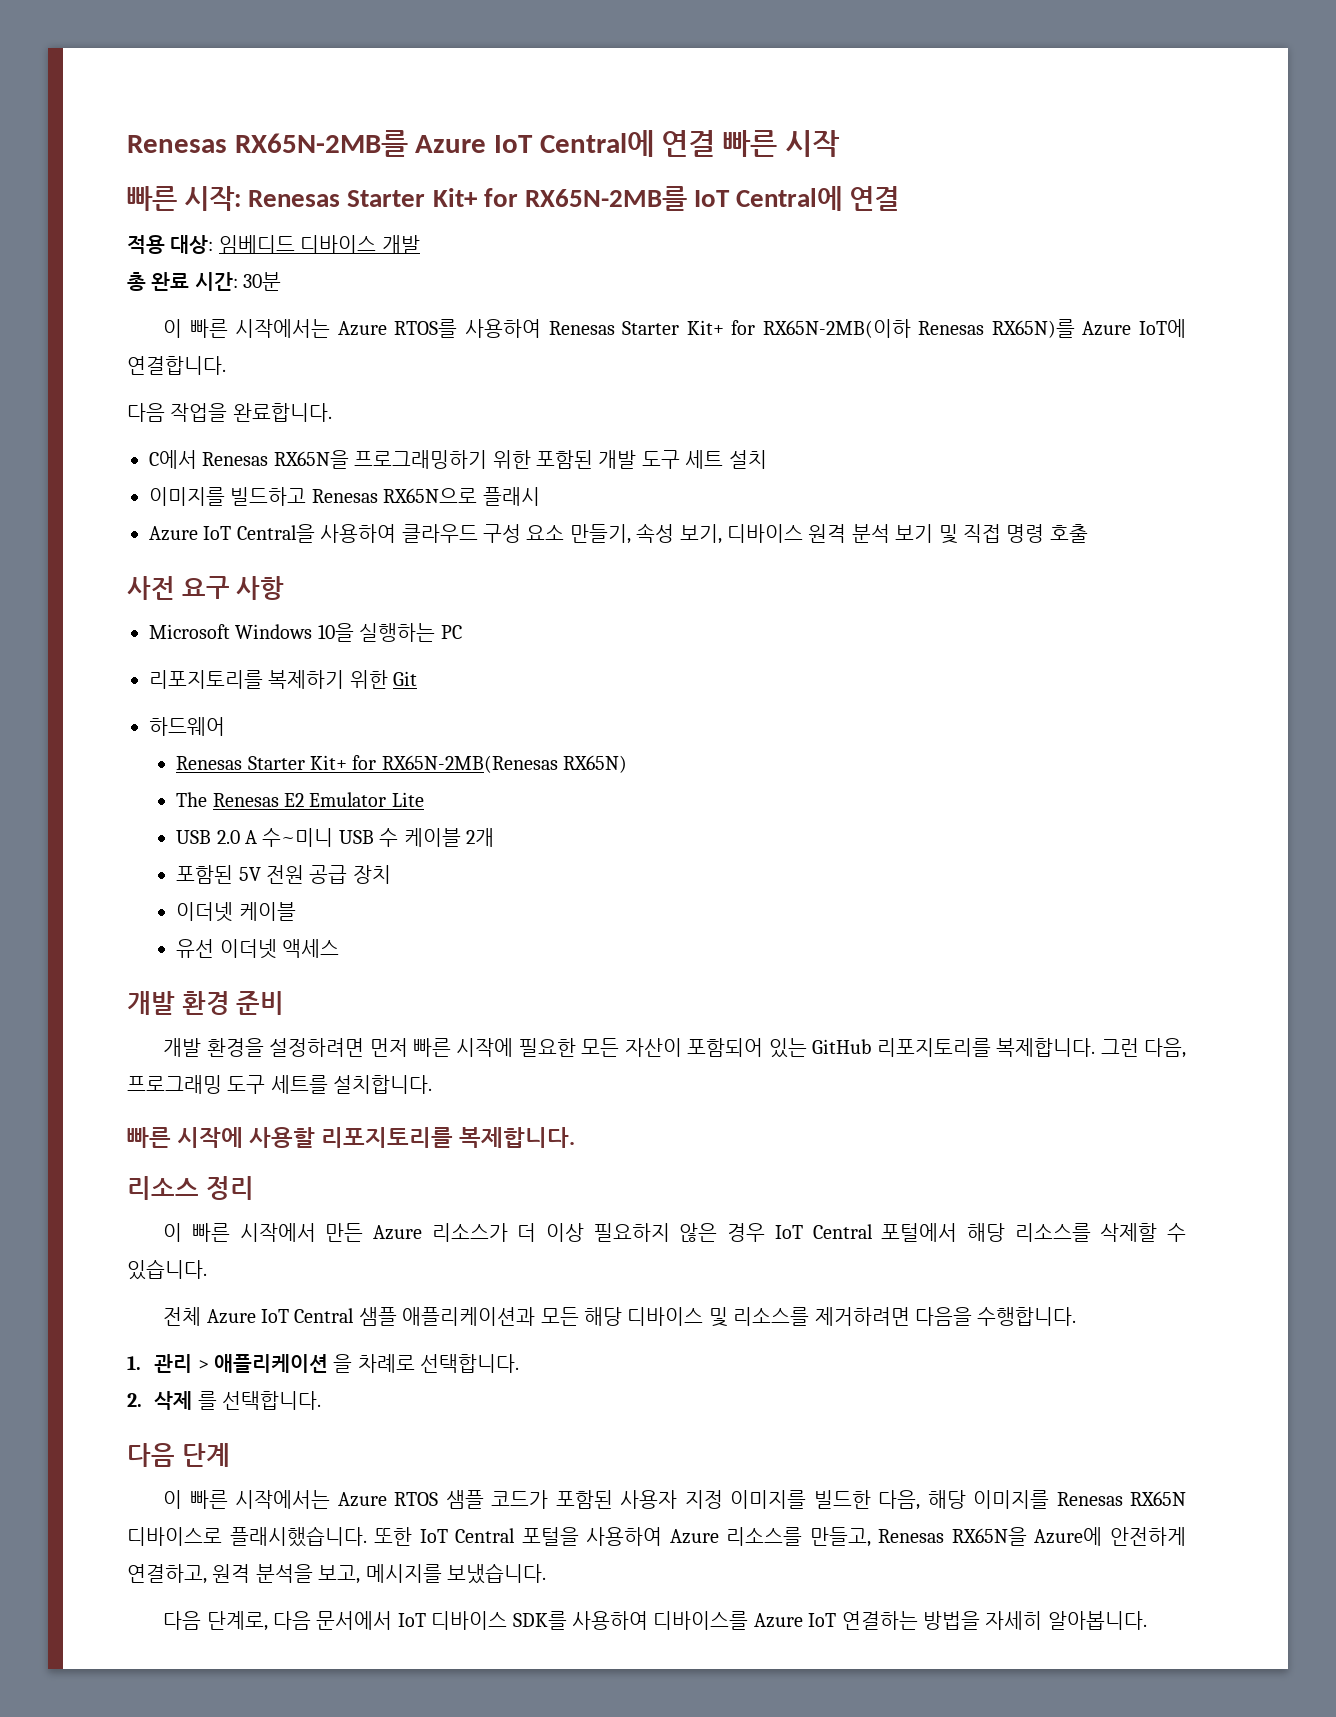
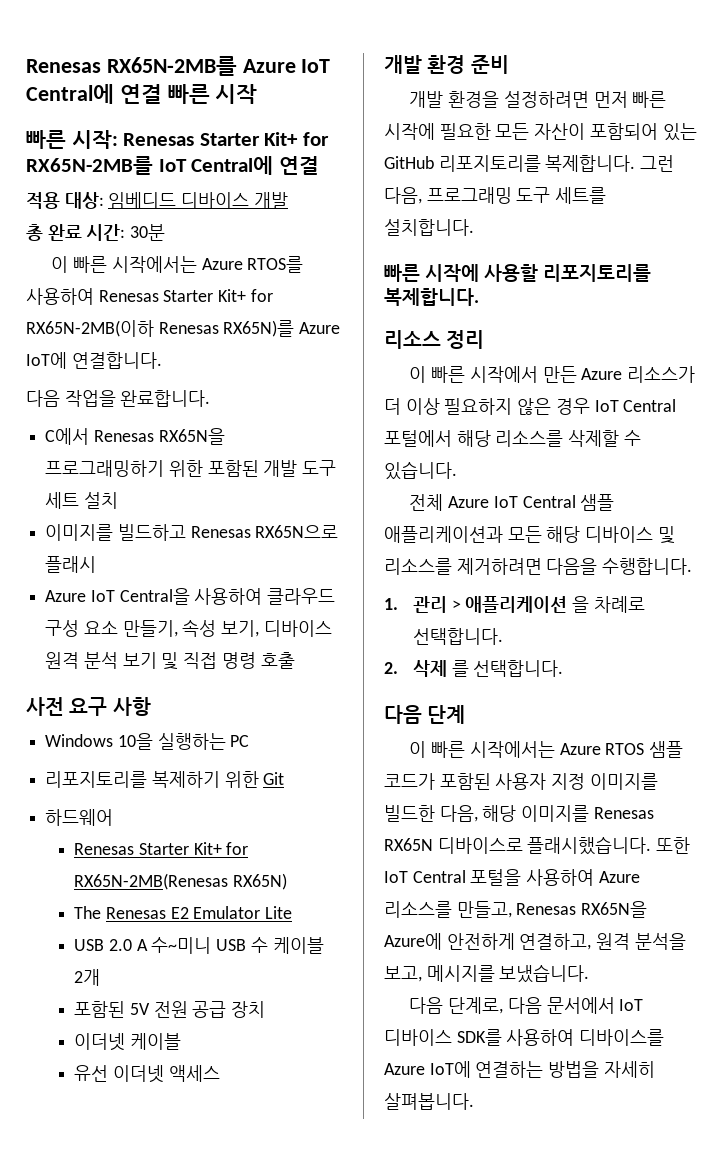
[149,624,230,639] Microsoft -> (151, 706) none
[808,1613,837,1627] IoT -> [429,1061,471,1078] IoT에
[1047,1611,1147,1630] 알아봅니다. -> [384,1093,474,1110] 살펴봅니다.

